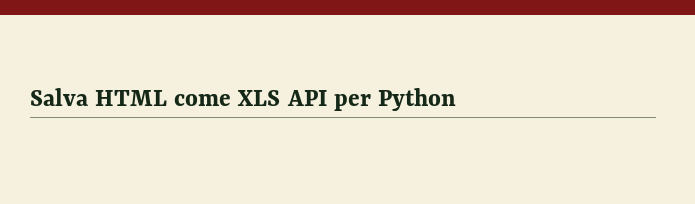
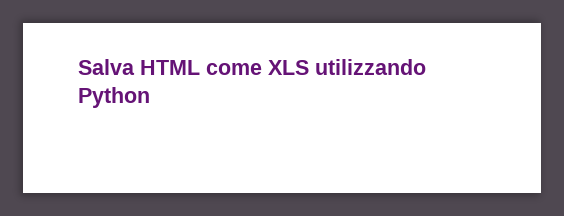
[286,90,371,111] API per -> [315,59,426,75] utilizzando

